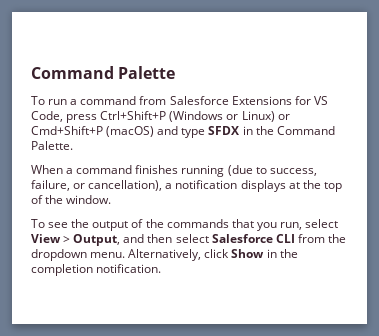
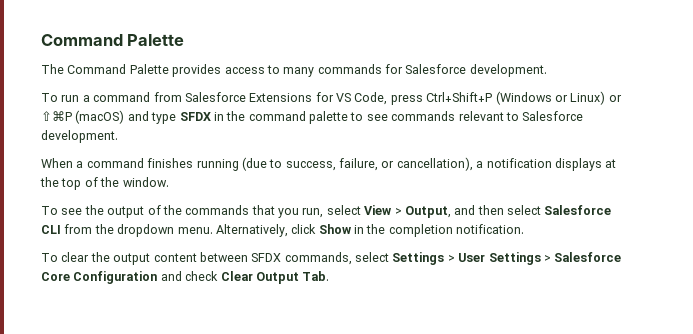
[31,66,176,79] Command Palette -> [41,34,185,46] [41,64,547,77] Command Palette // The Command Palette provides access to many commands for Salesforce development.
[31,126,103,135] Cmd+Shift+P -> [41,111,72,121] ⇧⌘P
[276,126,335,135] [31,141,73,150] Command Palette. -> [248,111,584,124] [41,130,118,143] command palette to see commands relevant to Salesforce development.
(162, 268) none -> [41,252,622,265] [41,271,330,284] // To clear the output content between SFDX commands, select Settings > User Settings > Salesforce Core Configuration and check Clear Output Tab.

